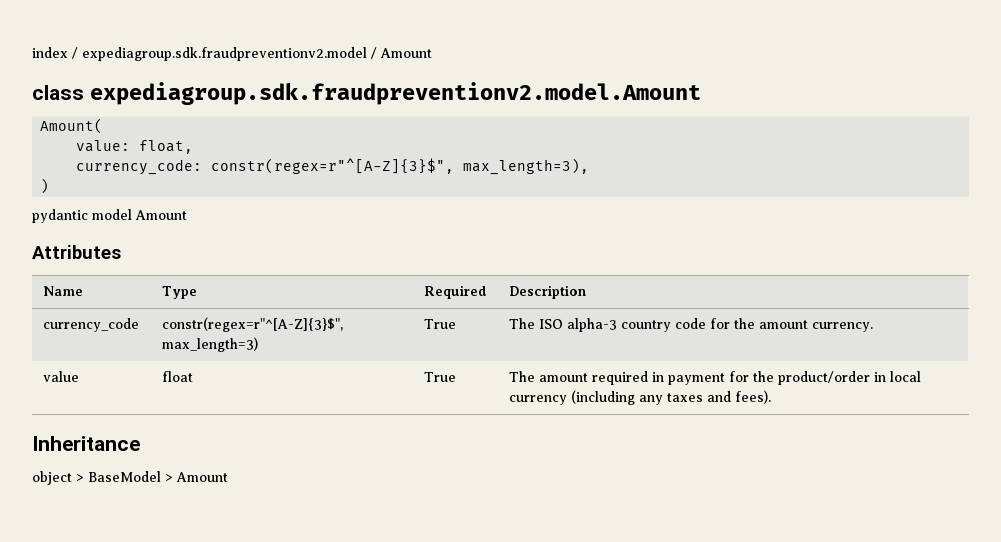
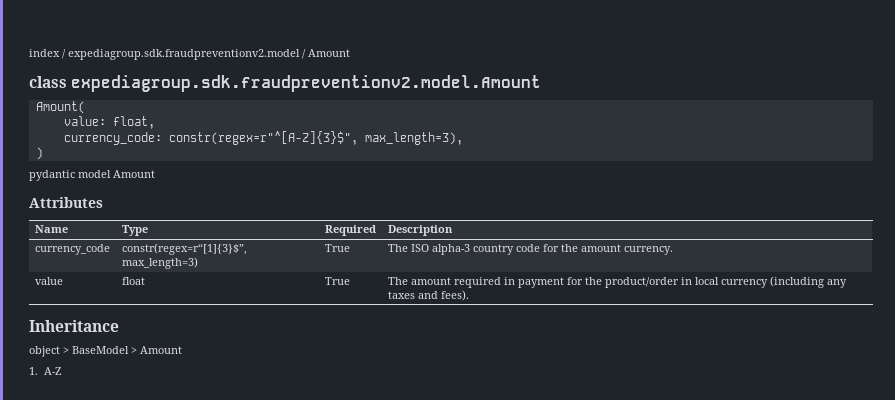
[162,317,344,332] constr(regex=r"^[A-Z]{3}$", -> [121,243,247,255] constr(regex=r“[1]{3}$”,
(228, 477) none -> [29,367,63,375] // 1. A-Z

